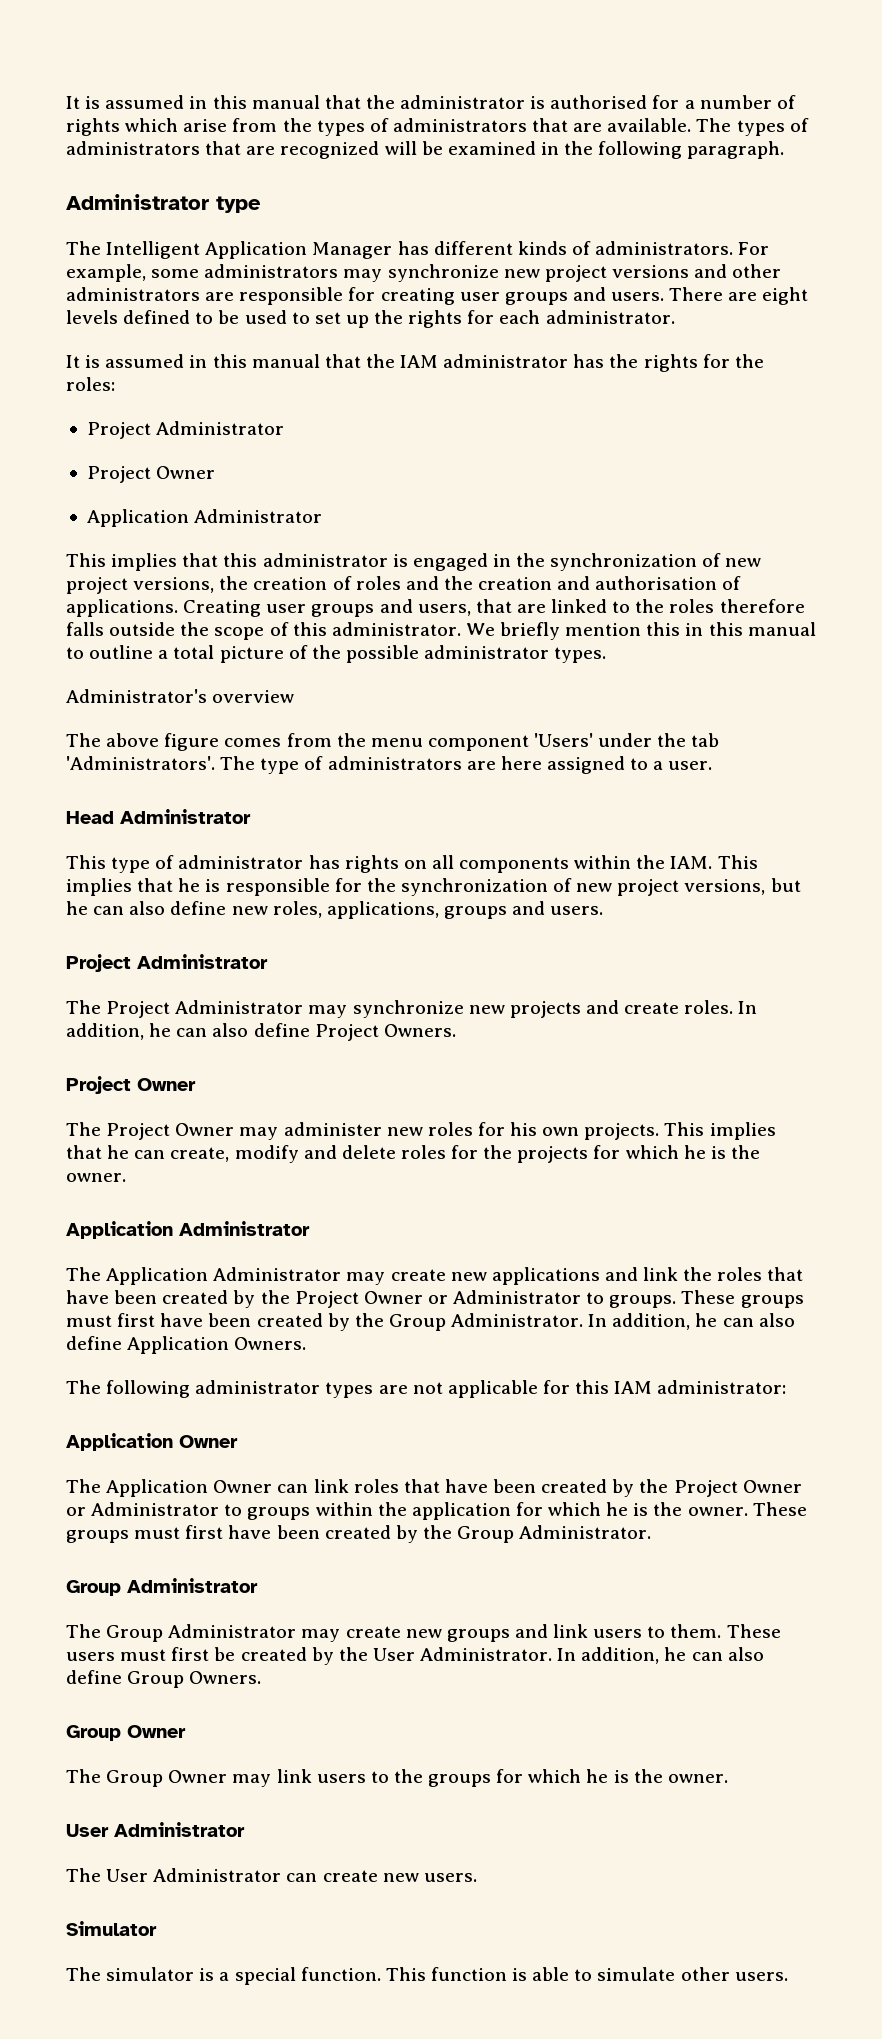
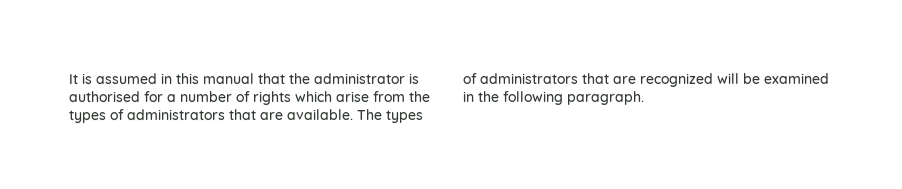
[66,194,261,213] [66,241,770,259] [66,264,782,282] [66,287,809,305] [66,310,675,328] [66,354,764,372] [66,377,115,391] [86,421,285,439] [86,466,216,483] [86,509,323,527] [66,553,762,571] [66,576,742,594] [66,599,805,617] [66,622,816,640] [66,645,607,663] [66,689,295,703] [66,733,720,751] [66,756,713,774] [66,809,251,824] [66,855,758,873] [66,878,801,896] [66,901,604,919] [66,954,268,972] [66,1000,758,1018] [66,1023,456,1041] [66,1076,196,1094] [66,1122,776,1140] [66,1145,760,1163] [66,1173,126,1182] [66,1221,310,1239] [66,1267,804,1285] [66,1290,804,1308] [66,1313,795,1331] [66,1336,307,1354] [66,1380,787,1398] [66,1433,238,1451] [66,1479,802,1497] [66,1502,807,1520] [66,1525,652,1543] [66,1578,258,1596] [66,1624,781,1642] [66,1647,764,1665] [66,1670,262,1688] [66,1725,186,1741] [66,1769,728,1787] [66,1822,245,1837] [66,1868,477,1882] [66,1921,157,1936] [66,1967,788,1985] // Administrator type // The Intelligent Application Manager has different kinds of administrators. For example, some administrators may synchronize new project versions and other administrators are responsible for creating user groups and users. There are eight levels defined to be used to set up the rights for each administrator. // It is assumed in this manual that the IAM administrator has the rights for the roles: // Project Administrator // Project Owner // Application Administrator // This implies that this administrator is engaged in the synchronization of new project versions, the creation of roles and the creation and authorisation of applications. Creating user groups and users, that are linked to the roles therefore falls outside the scope of this administrator. We briefly mention this in this manual to outline a total picture of the possible administrator types. // Administrator's overview // The above figure comes from the menu component 'Users' under the tab 'Administrators'. The type of administrators are here assigned to a user. // Head Administrator // This type of administrator has rights on all components within the IAM. This implies that he is responsible for the synchronization of new project versions, but he can also define new roles, applications, groups and users. // Project Administrator // The Project Administrator may synchronize new projects and create roles. In addition, he can also define Project Owners. // Project Owner // The Project Owner may administer new roles for his own projects. This implies that he can create, modify and delete roles for the projects for which he is the owner. // Application Administrator // The Application Administrator may create new applications and link the roles that have been created by the Project Owner or Administrator to groups. These groups must first have been created by the Group Administrator. In addition, he can also define Application Owners. // The following administrator types are not applicable for this IAM administrator: // Application Owner // The Application Owner can link roles that have been created by the Project Owner or Administrator to groups within the application for which he is the owner. These groups must first have been created by the Group Administrator. // Group Administrator // The Group Administrator may create new groups and link users to them. These users must first be created by the User Administrator. In addition, he can also define Group Owners. // Group Owner // The Group Owner may link users to the groups for which he is the owner. // User Administrator // The User Administrator can create new users. // Simulator // The simulator is a special function. This function is able to simulate other users. -> (645, 97) none

